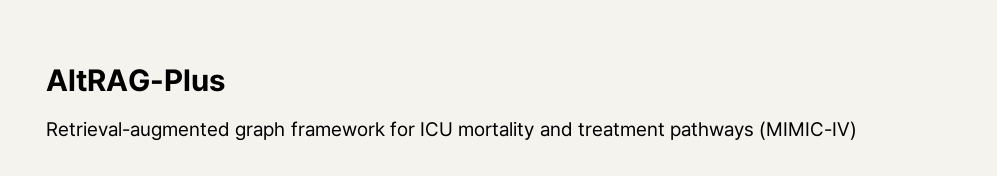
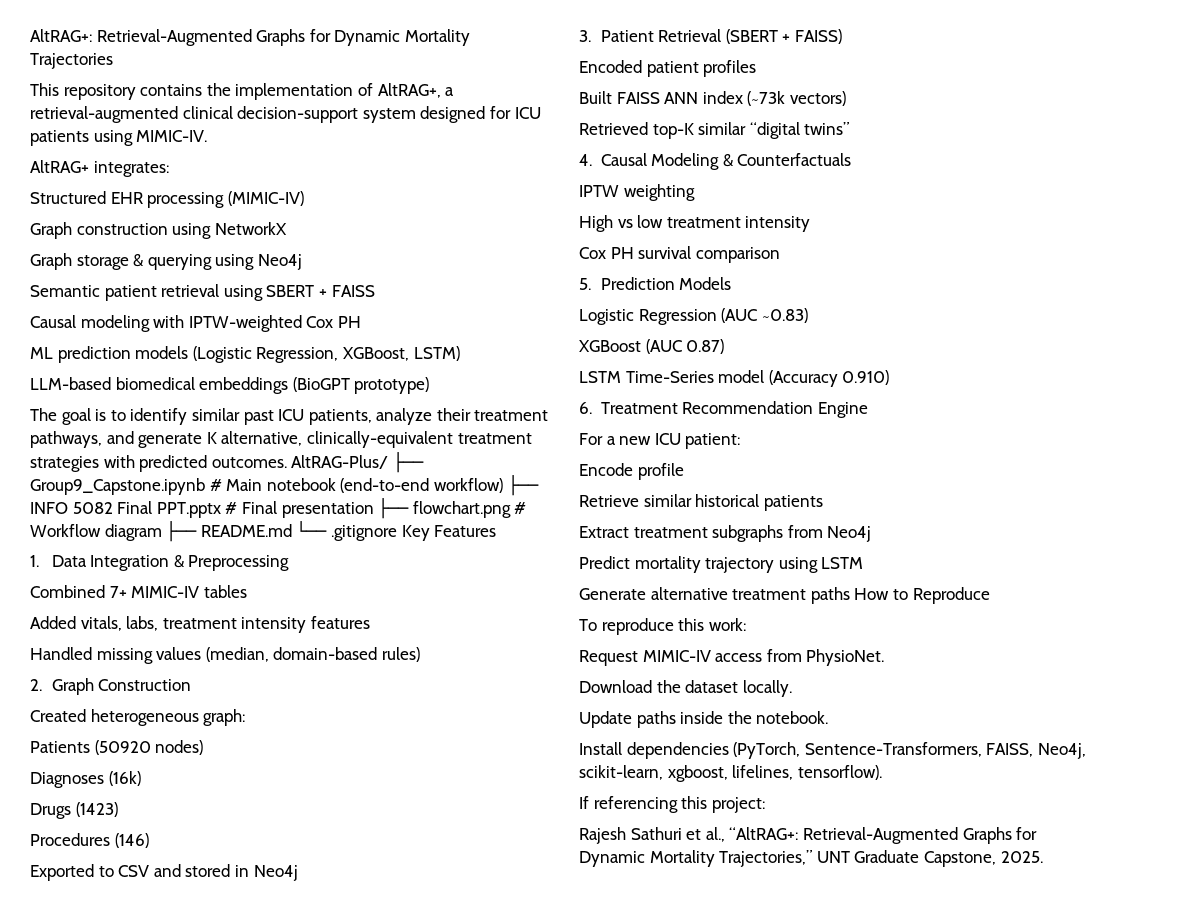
[46,69,225,92] [46,121,858,141] AltRAG-Plus // Retrieval-augmented graph framework for ICU mortality and treatment pathways (MIMIC-IV) -> [30,29,470,46] [30,53,113,69] [30,83,455,100] [30,106,541,123] [30,130,208,146] [30,160,169,177] [30,191,304,208] [30,222,287,239] [30,253,302,270] [30,284,375,301] [30,315,361,332] [30,346,460,363] [30,377,430,394] [30,408,549,425] [30,431,532,448] [30,452,424,473] [30,475,539,496] [30,498,527,519] [30,521,497,542] [30,555,290,571] [30,585,247,598] [30,616,370,633] [30,647,420,664] [30,678,192,695] [30,709,246,726] [30,740,204,755] [30,771,141,788] [30,802,118,819] [30,833,149,848] [30,864,298,881] [579,29,842,44] [579,60,757,77] [579,91,846,106] [579,122,850,139] [579,153,852,170] [579,184,695,201] [579,215,811,232] [579,246,780,263] [579,277,732,290] [579,308,808,325] [579,339,725,354] [579,370,890,387] [579,401,868,418] [579,433,741,449] [579,463,684,480] [579,494,823,511] [579,525,872,542] [579,556,864,573] [579,587,990,604] [579,618,746,635] [579,649,885,666] [579,680,792,697] [579,711,829,728] [579,742,1086,759] [579,765,882,782] [579,796,765,813] [579,827,1038,844] [579,850,1043,867] AltRAG+: Retrieval-Augmented Graphs for Dynamic Mortality Trajectories // This repository contains the implementation of AltRAG+, a retrieval-augmented clinical decision-support system designed for ICU patients using MIMIC-IV. // AltRAG+ integrates: // Structured EHR processing (MIMIC-IV) // Graph construction using NetworkX // Graph storage & querying using Neo4j // Semantic patient retrieval using SBERT + FAISS // Causal modeling with IPTW-weighted Cox PH // ML prediction models (Logistic Regression, XGBoost, LSTM) // LLM-based biomedical embeddings (BioGPT prototype) // The goal is to identify similar past ICU patients, analyze their treatment pathways, and generate K alternative, clinically-equivalent treatment strategies with predicted outcomes. AltRAG-Plus/ ├── Group9_Capstone.ipynb # Main notebook (end-to-end workflow) ├── INFO 5082 Final PPT.pptx # Final presentation ├── flowchart.png # Workflow diagram ├── README.md └── .gitignore Key Features // 1. Data Integration & Preprocessing // Combined 7+ MIMIC-IV tables // Added vitals, labs, treatment intensity features // Handled missing values (median, domain-based rules) // 2. Graph Construction // Created heterogeneous graph: // Patients (50920 nodes) // Diagnoses (16k) // Drugs (1423) // Procedures (146) // Exported to CSV and stored in Neo4j // 3. Patient Retrieval (SBERT + FAISS) // Encoded patient profiles // Built FAISS ANN index (~73k vectors) // Retrieved top-K similar “digital twins” // 4. Causal Modeling & Counterfactuals // IPTW weighting // High vs low treatment intensity // Cox PH survival comparison // 5. Prediction Models // Logistic Regression (AUC ~0.83) // XGBoost (AUC 0.87) // LSTM Time-Series model (Accuracy 0.910) // 6. Treatment Recommendation Engine // For a new ICU patient: // Encode profile // Retrieve similar historical patients // Extract treatment subgraphs from Neo4j // Predict mortality trajectory using LSTM // Generate alternative treatment paths How to Reproduce // To reproduce this work: // Request MIMIC-IV access from PhysioNet. // Download the dataset locally. // Update paths inside the notebook. // Install dependencies (PyTorch, Sentence-Transformers, FAISS, Neo4j, scikit-learn, xgboost, lifelines, tensorflow). // If referencing this project: // Rajesh Sathuri et al., “AltRAG+: Retrieval-Augmented Graphs for Dynamic Mortality Trajectories,” UNT Graduate Capstone, 2025.

